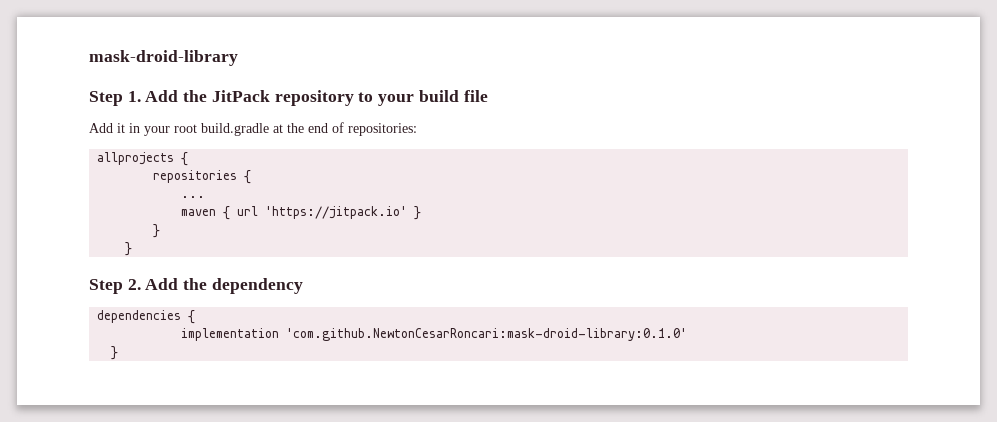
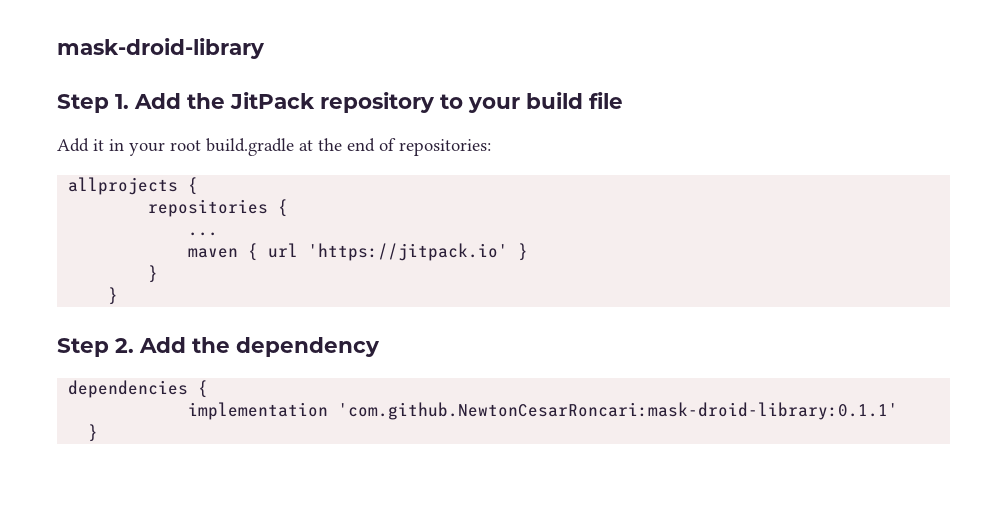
[286,328,688,341] 'com.github.NewtonCesarRoncari:mask-droid-library:0.1.0' -> [338,402,899,420] 'com.github.NewtonCesarRoncari:mask-droid-library:0.1.1'

